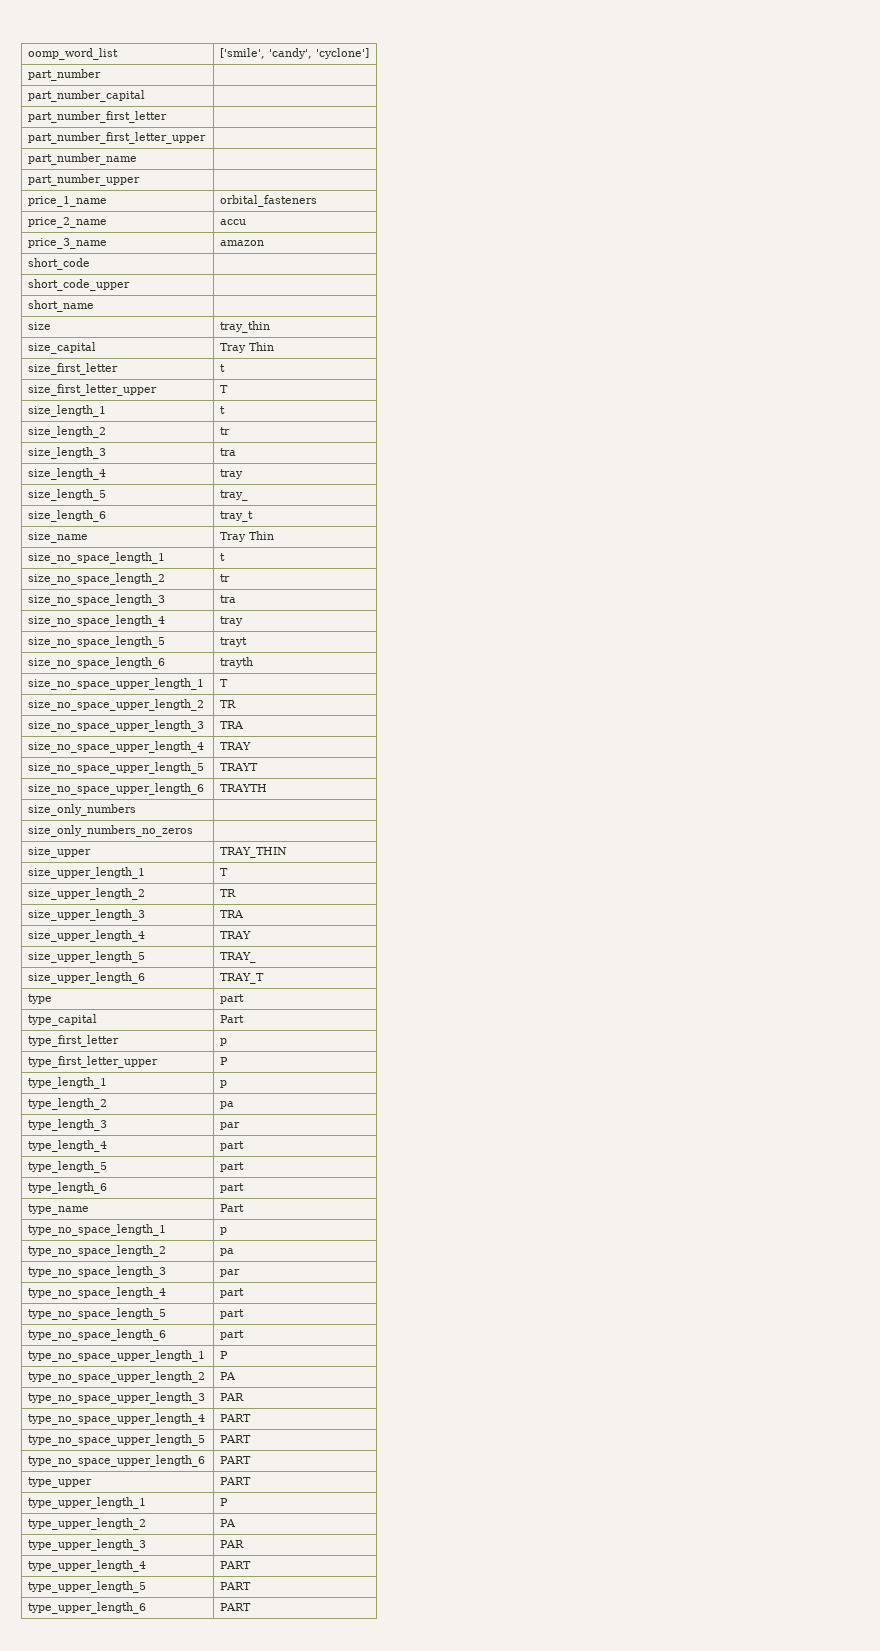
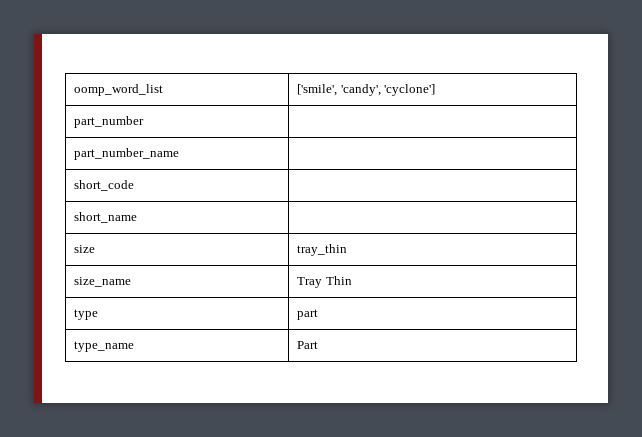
[28,90,146,102] [28,111,168,123] [28,132,207,144] [28,153,138,165] [28,174,141,186] [28,196,108,207] [220,195,318,207] [28,217,108,228] [220,219,247,225] [28,238,108,249] [220,240,265,246] part_number_capital | // part_number_first_letter | // part_number_first_letter_upper | // part_number_name | // part_number_upper | // price_1_name | orbital_fasteners // price_2_name | accu // price_3_name | amazon -> [74,148,180,160] part_number_name |
[28,279,131,291] // short_code_upper | -> (135, 185) none
[28,342,97,354] [220,342,275,353] [28,363,119,375] [220,364,226,372] [28,384,158,396] [220,385,229,393] [28,405,107,417] [220,406,226,414] [28,426,107,438] [220,427,231,435] [28,447,107,459] [220,448,237,456] [28,468,107,480] [220,469,244,479] [28,489,107,501] [220,490,249,501] [28,510,107,522] [220,511,254,522] [28,532,89,543] [220,531,275,542] [28,552,166,564] [220,553,226,561] [28,573,166,585] [220,574,231,582] [28,594,166,606] [220,595,237,603] [28,615,166,627] [220,616,244,626] [28,636,166,648] [220,637,248,647] [28,657,166,669] [220,657,254,668] [28,678,205,690] [220,679,229,687] [28,699,205,711] [220,700,237,708] [28,720,205,732] [220,721,245,729] [28,741,205,753] [220,742,252,750] [28,762,205,774] [220,763,259,771] [28,783,205,795] [220,784,268,792] [28,804,137,816] [28,825,194,837] [28,847,92,858] [220,847,288,858] [28,867,146,879] [220,868,229,876] [28,888,146,900] [220,889,237,897] [28,909,146,921] [220,910,245,918] [28,930,146,942] [220,931,252,939] [28,951,146,963] [220,952,257,963] [28,972,146,984] [220,973,265,984] [28,994,53,1004] [220,994,245,1004] [28,1014,98,1026] [220,1015,245,1023] [28,1035,120,1047] [220,1038,228,1046] [28,1056,159,1068] [220,1057,229,1065] [28,1077,108,1089] [220,1080,228,1088] [28,1098,108,1110] [220,1101,235,1109] [28,1119,108,1131] [220,1122,241,1130] [28,1140,108,1152] [220,1141,245,1151] [28,1161,108,1173] [220,1162,245,1172] [28,1182,108,1194] [220,1183,245,1193] [28,1204,90,1215] [220,1204,245,1212] [28,1224,167,1236] [220,1227,228,1235] [28,1245,167,1257] [220,1248,235,1256] [28,1266,167,1278] [220,1269,241,1277] [28,1287,167,1299] [220,1288,245,1298] [28,1308,167,1320] [220,1309,245,1319] [28,1329,167,1341] [220,1330,245,1340] [28,1350,206,1362] [220,1351,229,1359] [28,1371,206,1383] [220,1372,237,1380] [28,1392,206,1404] [220,1393,245,1401] [28,1413,206,1425] [220,1414,252,1422] [28,1434,206,1446] [220,1435,252,1443] [28,1455,206,1467] [220,1456,252,1464] [28,1477,93,1488] [220,1477,252,1485] [28,1497,147,1509] [220,1498,229,1506] [28,1518,147,1530] [220,1519,237,1527] [28,1539,147,1551] [220,1540,245,1548] [28,1560,147,1572] [220,1561,252,1569] [28,1581,147,1593] [220,1582,252,1590] [28,1602,147,1614] [220,1603,252,1611] size_capital | Tray Thin // size_first_letter | t // size_first_letter_upper | T // size_length_1 | t // size_length_2 | tr // size_length_3 | tra // size_length_4 | tray // size_length_5 | tray_ // size_length_6 | tray_t // size_name | Tray Thin // size_no_space_length_1 | t // size_no_space_length_2 | tr // size_no_space_length_3 | tra // size_no_space_length_4 | tray // size_no_space_length_5 | trayt // size_no_space_length_6 | trayth // size_no_space_upper_length_1 | T // size_no_space_upper_length_2 | TR // size_no_space_upper_length_3 | TRA // size_no_space_upper_length_4 | TRAY // size_no_space_upper_length_5 | TRAYT // size_no_space_upper_length_6 | TRAYTH // size_only_numbers | // size_only_numbers_no_zeros | // size_upper | TRAY_THIN // size_upper_length_1 | T // size_upper_length_2 | TR // size_upper_length_3 | TRA // size_upper_length_4 | TRAY // size_upper_length_5 | TRAY_ // size_upper_length_6 | TRAY_T // type | part // type_capital | Part // type_first_letter | p // type_first_letter_upper | P // type_length_1 | p // type_length_2 | pa // type_length_3 | par // type_length_4 | part // type_length_5 | part // type_length_6 | part // type_name | Part // type_no_space_length_1 | p // type_no_space_length_2 | pa // type_no_space_length_3 | par // type_no_space_length_4 | part // type_no_space_length_5 | part // type_no_space_length_6 | part // type_no_space_upper_length_1 | P // type_no_space_upper_length_2 | PA // type_no_space_upper_length_3 | PAR // type_no_space_upper_length_4 | PART // type_no_space_upper_length_5 | PART // type_no_space_upper_length_6 | PART // type_upper | PART // type_upper_length_1 | P // type_upper_length_2 | PA // type_upper_length_3 | PAR // type_upper_length_4 | PART // type_upper_length_5 | PART // type_upper_length_6 | PART -> [74,277,132,287] [297,276,352,288] [74,309,99,320] [297,309,319,320] [74,341,135,352] [297,341,319,349] size_name | Tray Thin // type | part // type_name | Part

